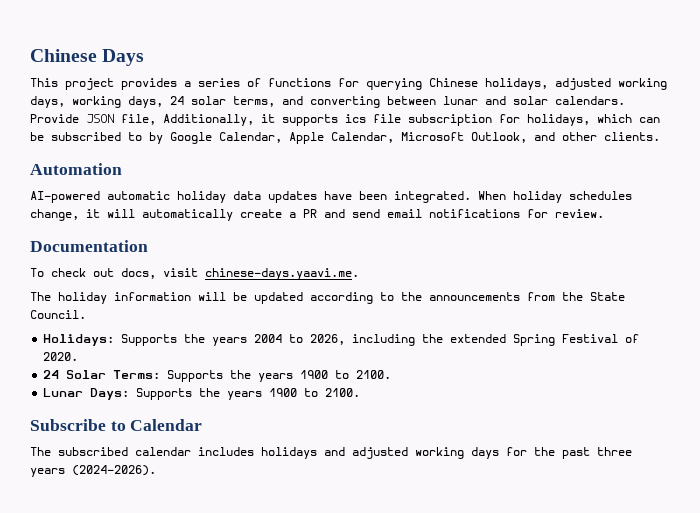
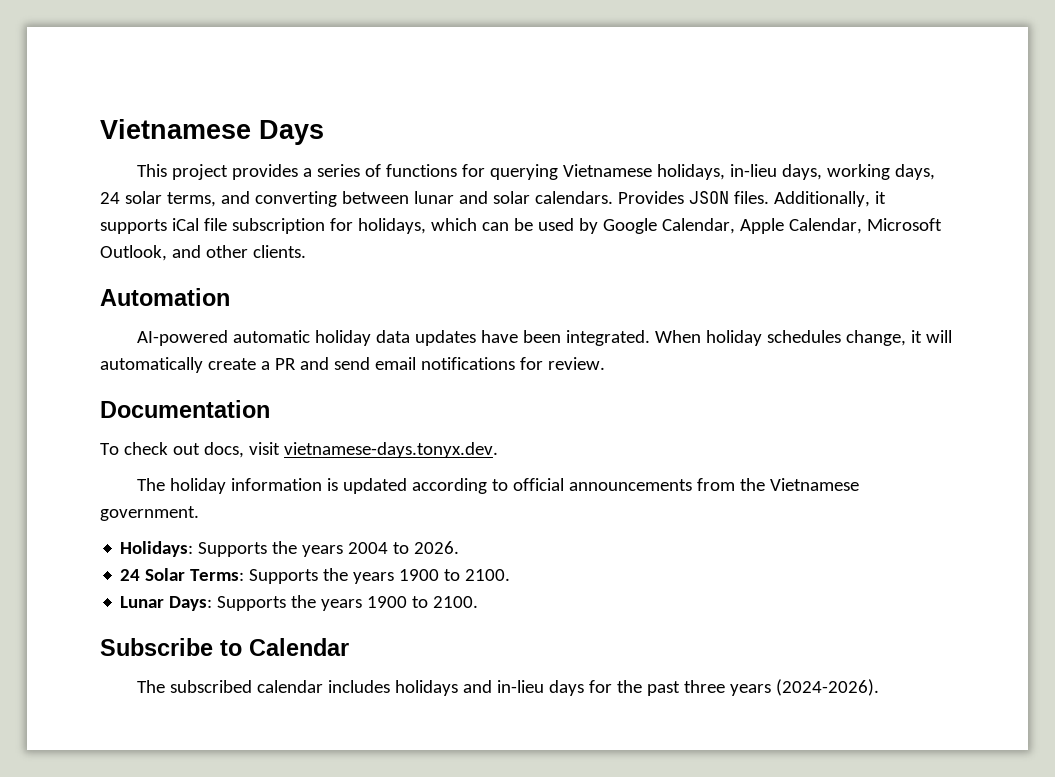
[30,49,97,62] Chinese -> [100,119,251,139] Vietnamese
[429,78,667,90] Chinese holidays, adjusted working -> [562,164,777,180] Vietnamese holidays, in-lieu
[30,114,156,125] Provide JSON file, -> [617,191,769,204] Provides JSON files.
[345,114,366,123] ics -> [171,218,199,231] iCal
[51,132,142,141] subscribed to -> [537,218,574,231] used
[205,268,359,280] chinese-days.yaavi.me. -> [283,442,498,458] vietnamese-days.tonyx.dev.
[198,292,247,301] will be -> [326,478,338,491] is
[401,292,422,301] the -> [512,478,564,491] official
[590,292,625,301] [30,310,86,319] State Council. -> [769,478,859,491] [100,506,199,521] Vietnamese government.
[310,334,640,346] [43,352,79,361] 2026, including the extended Spring Festival of 2020. -> [414,541,460,554] 2026.
[352,447,464,459] adjusted working -> [496,680,544,693] in-lieu

